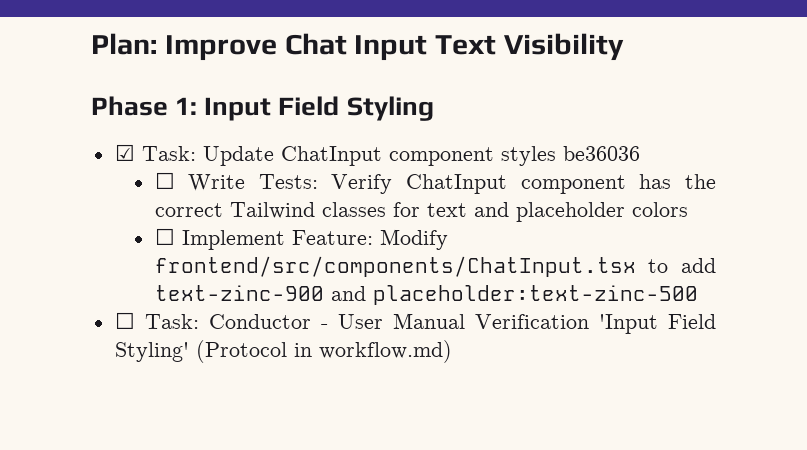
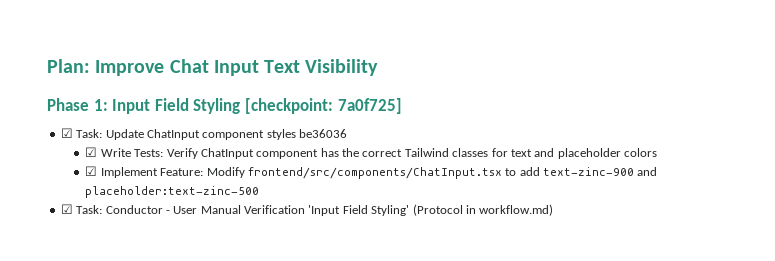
(434, 108) none -> [244,98,402,114] [checkpoint: 7a0f725]
[154,172,175,189] ☐ -> [85,147,98,157] ☑
[154,228,175,245] ☐ -> [85,166,98,176] ☑
[114,312,135,329] ☐ -> [60,204,73,214] ☑

